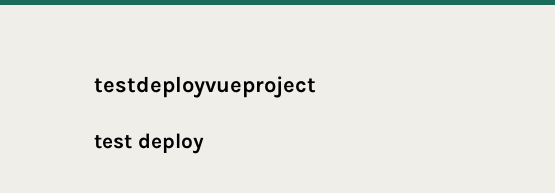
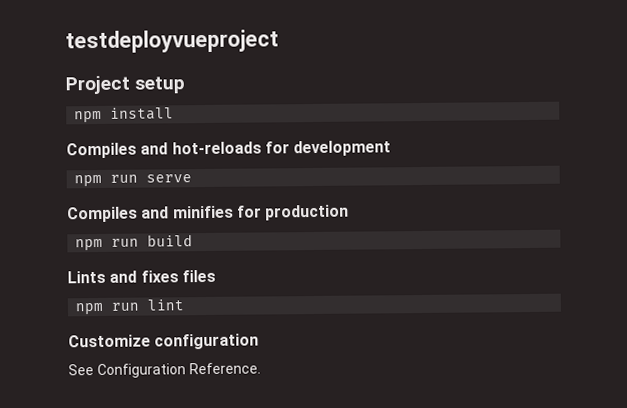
[94,133,204,154] test deploy -> [65,75,186,95] [74,107,175,123] [66,140,392,159] [74,174,193,187] [67,204,350,223] [75,234,194,251] [67,269,216,284] [75,299,185,315] [68,333,260,350] [68,362,261,379] Project setup // npm install // Compiles and hot-reloads for development // npm run serve // Compiles and minifies for production // npm run build // Lints and fixes files // npm run lint // Customize configuration // See Configuration Reference.

